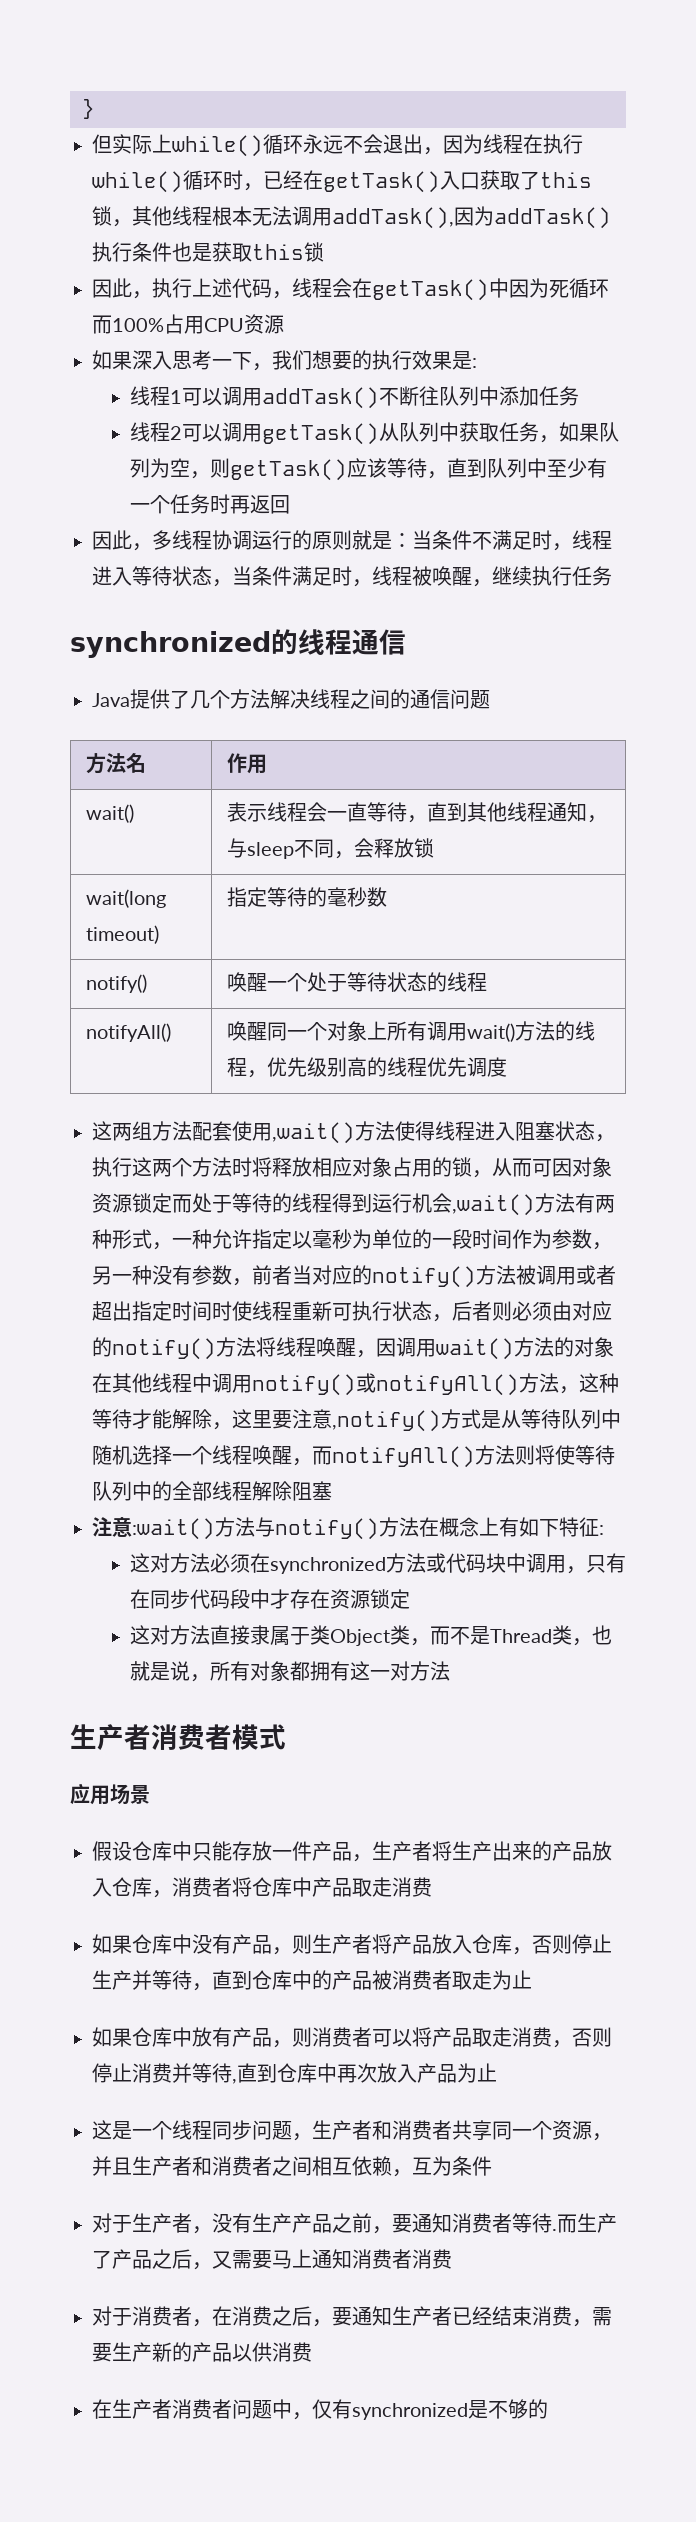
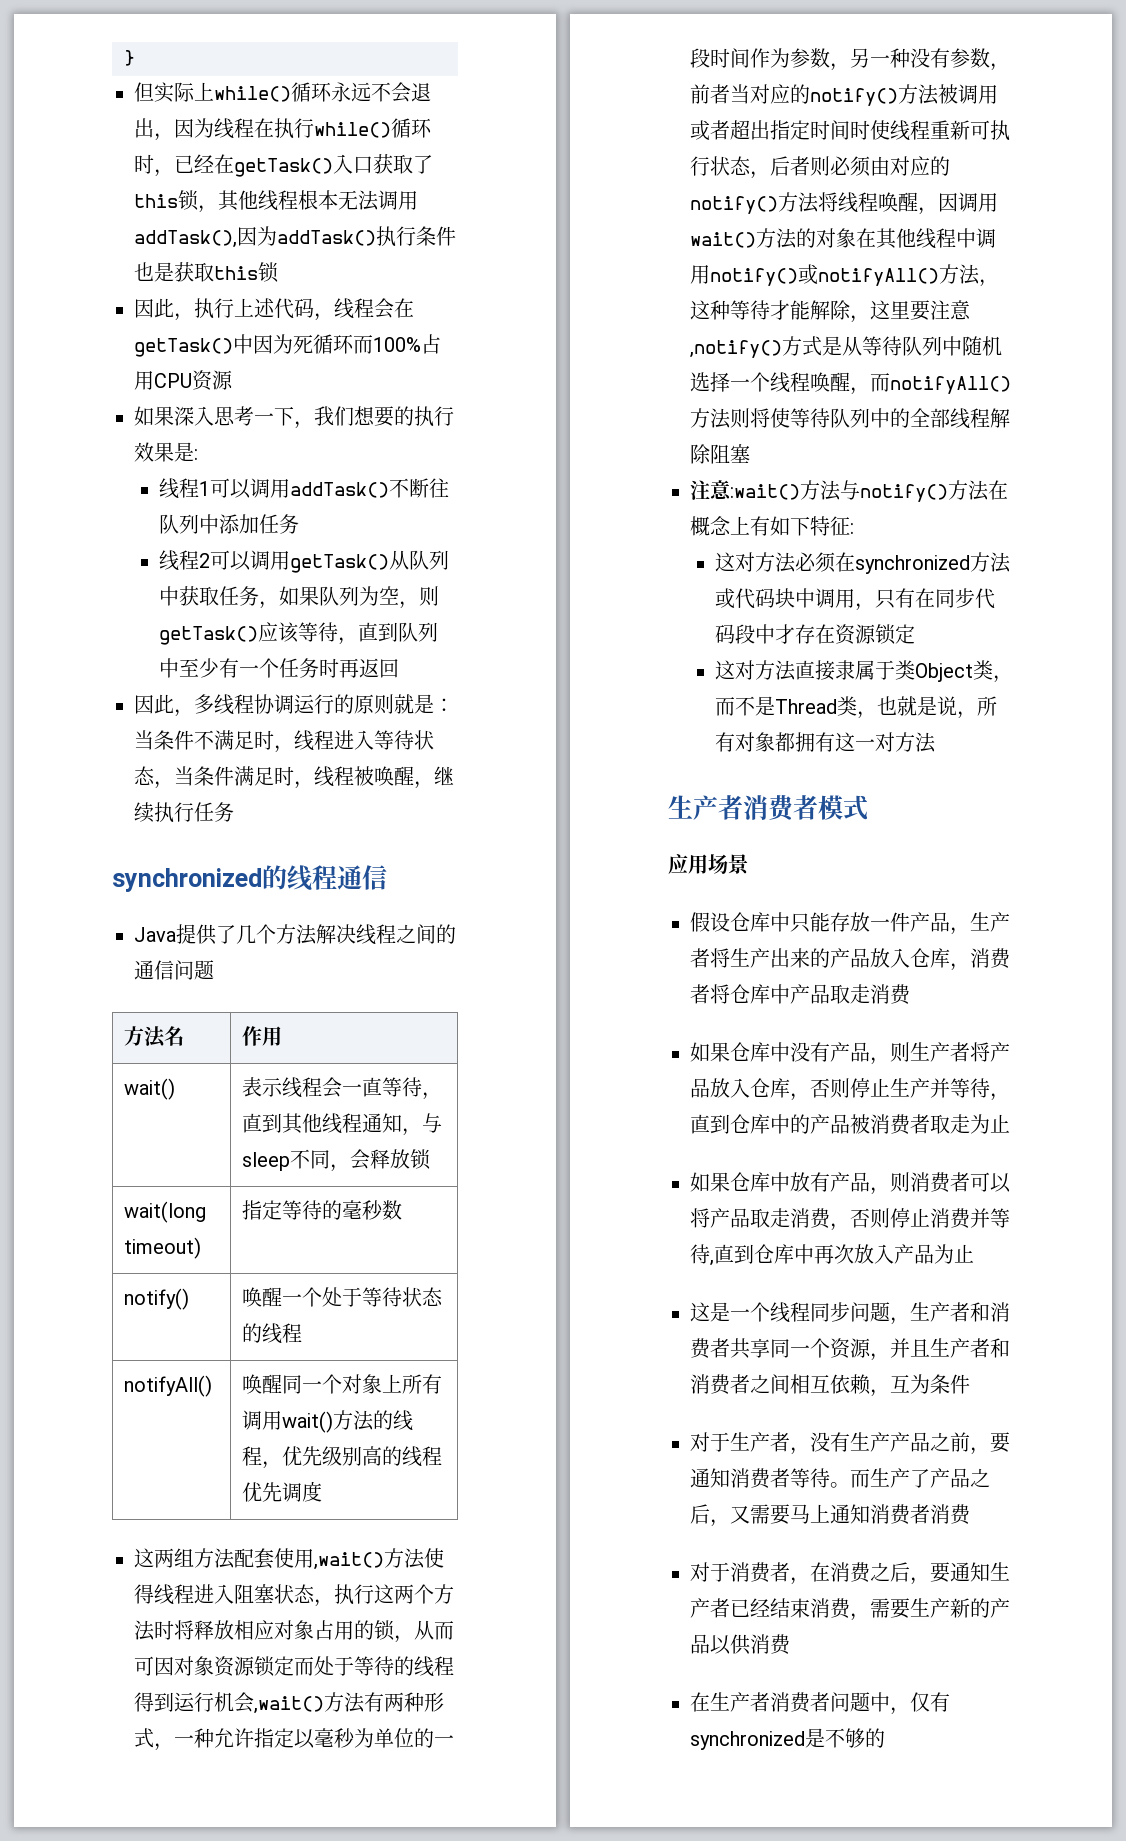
[552,2229,557,2231] . -> [830,1482,850,1488] 。

